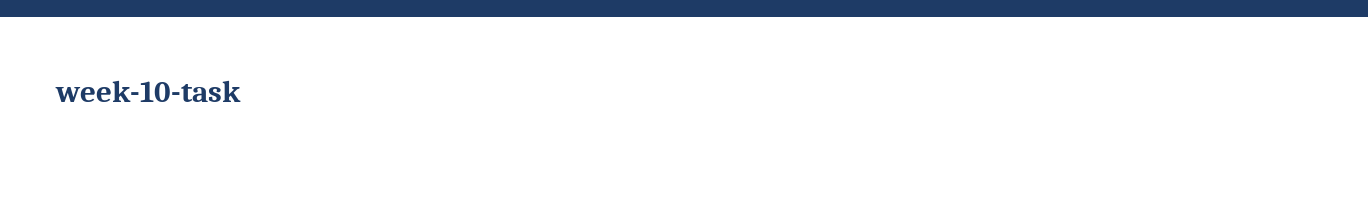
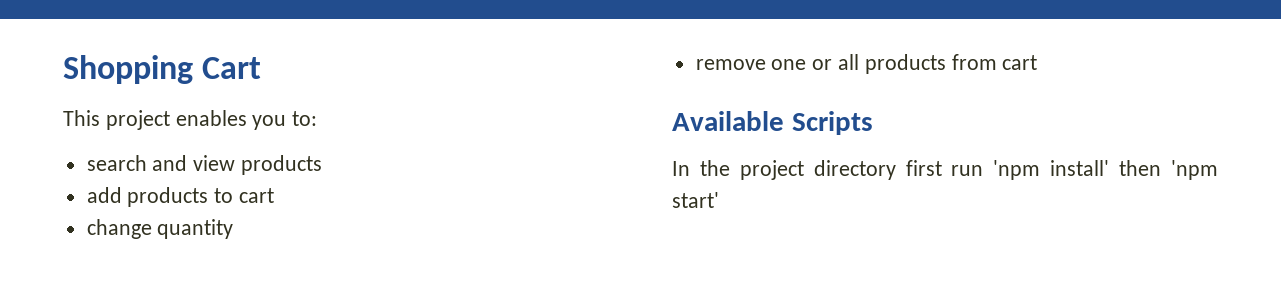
[55,80,241,102] week-10-task -> [63,55,262,84] [63,110,318,130] [86,155,323,175] [86,187,275,207] [86,219,234,239] [695,54,1038,74] [672,111,873,135] [672,160,1218,180] [672,192,719,208] Shopping Cart // This project enables you to: // search and view products // add products to cart // change quantity // remove one or all products from cart // Available Scripts // In the project directory first run 'npm install' then 'npm start'

